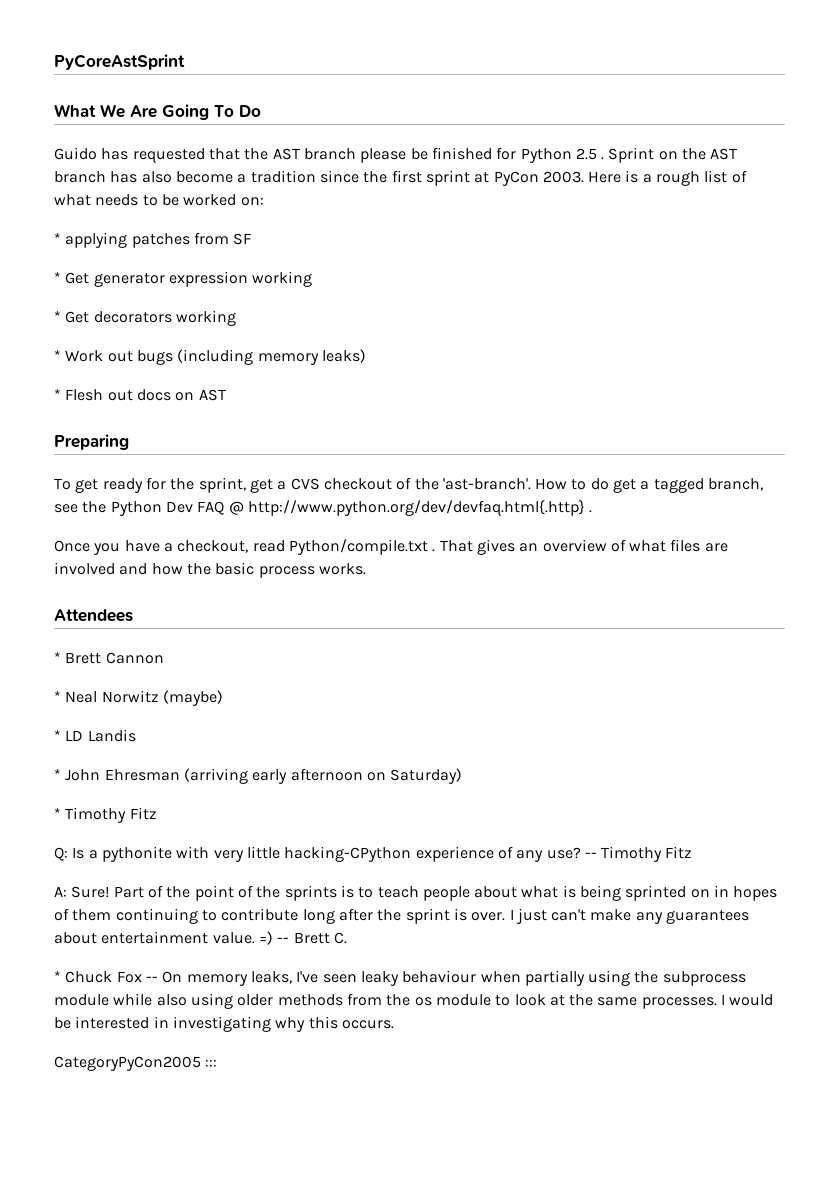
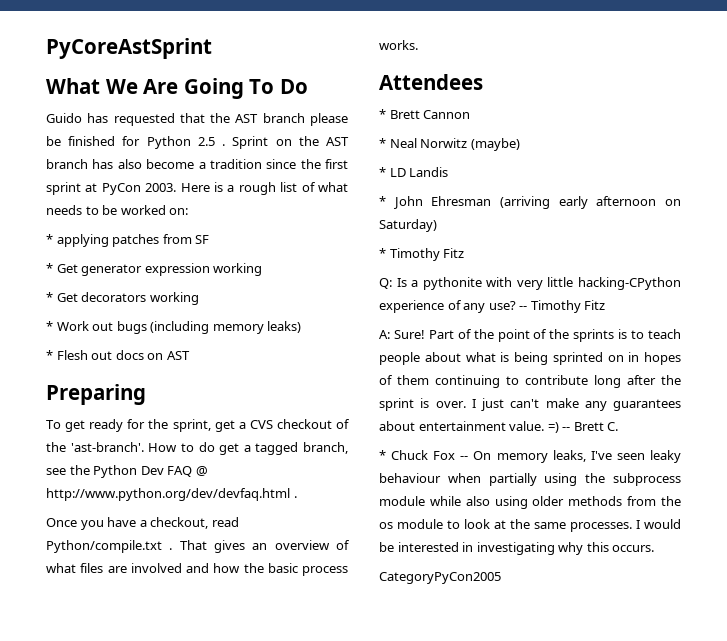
[247,500,585,516] http://www.python.org/dev/devfaq.html{.http} -> [46,488,290,501] http://www.python.org/dev/devfaq.html
[205,1059,218,1067] ::: -> (501, 578) none

